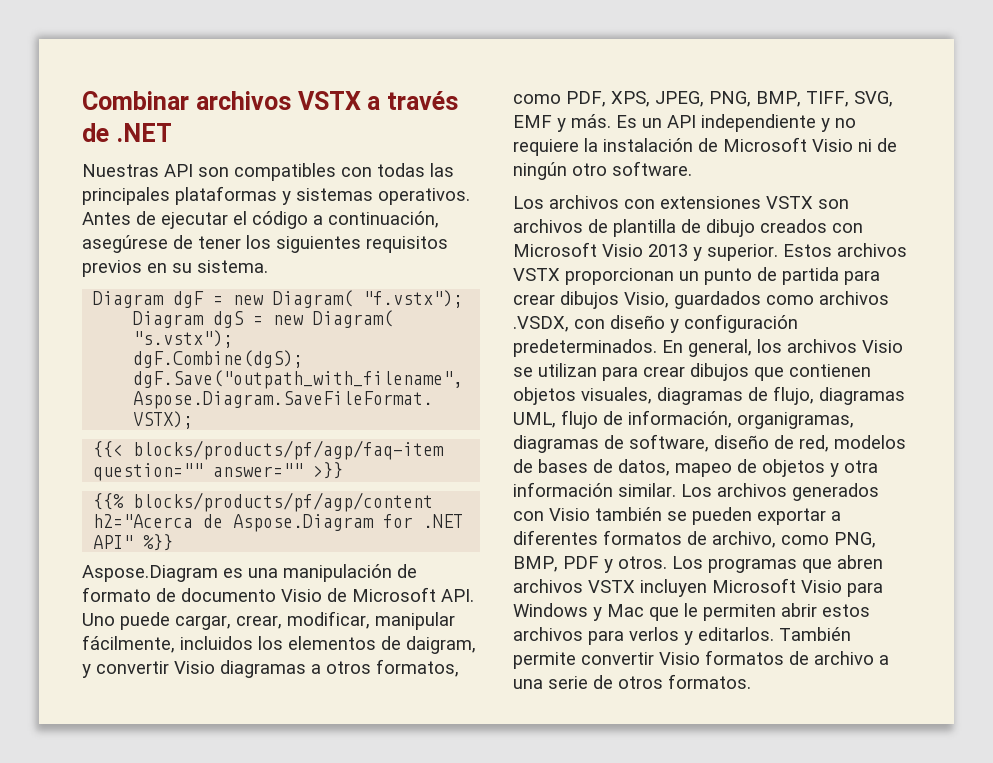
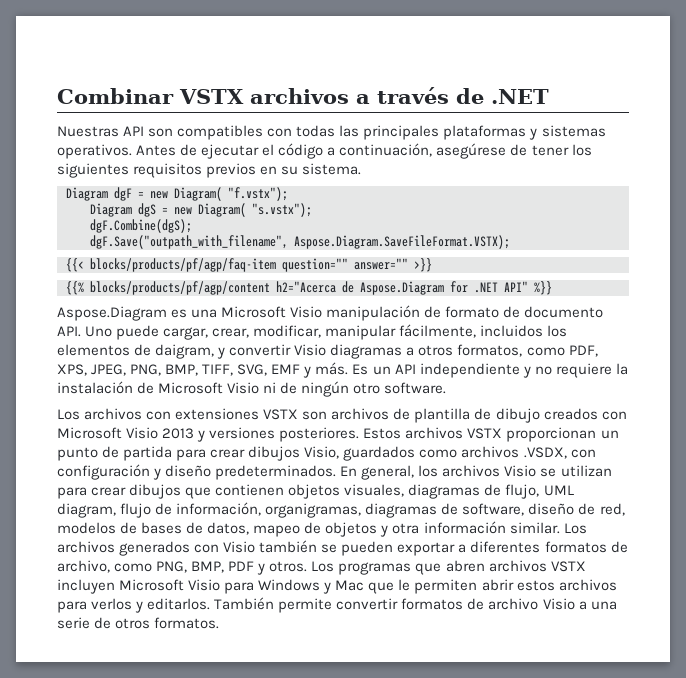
[195,91,361,110] archivos VSTX -> [179,88,349,104] VSTX archivos
(278, 573) none -> [221,306,323,318] Microsoft Visio
[281,587,436,602] Visio de Microsoft -> (604, 312) none
[707,244,778,261] superior. -> [209,427,360,442] versiones posteriores.
[610,314,798,333] diseño y configuración -> [57,464,212,480] configuración y diseño
[819,387,905,405] [513,412,556,428] diagramas UML, -> [543,485,574,496] [57,503,116,518] UML diagram,
[659,652,700,665] Visio -> (399, 604) none
(874, 658) none -> [542,598,575,610] Visio

